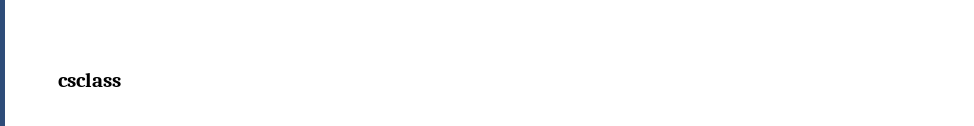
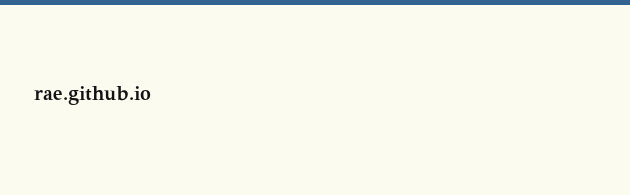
[58,72,121,87] csclass -> [34,86,151,105] rae.github.io

